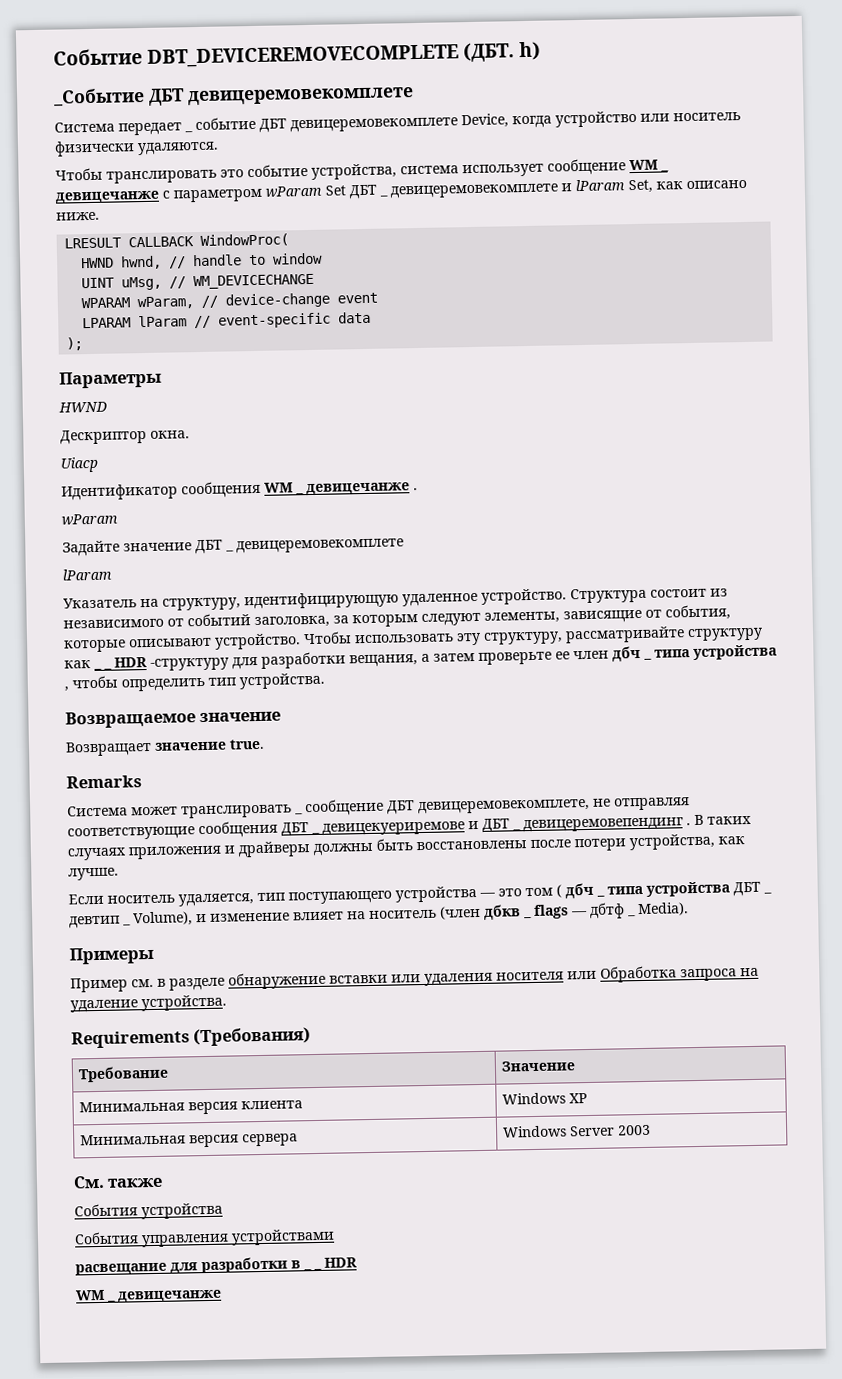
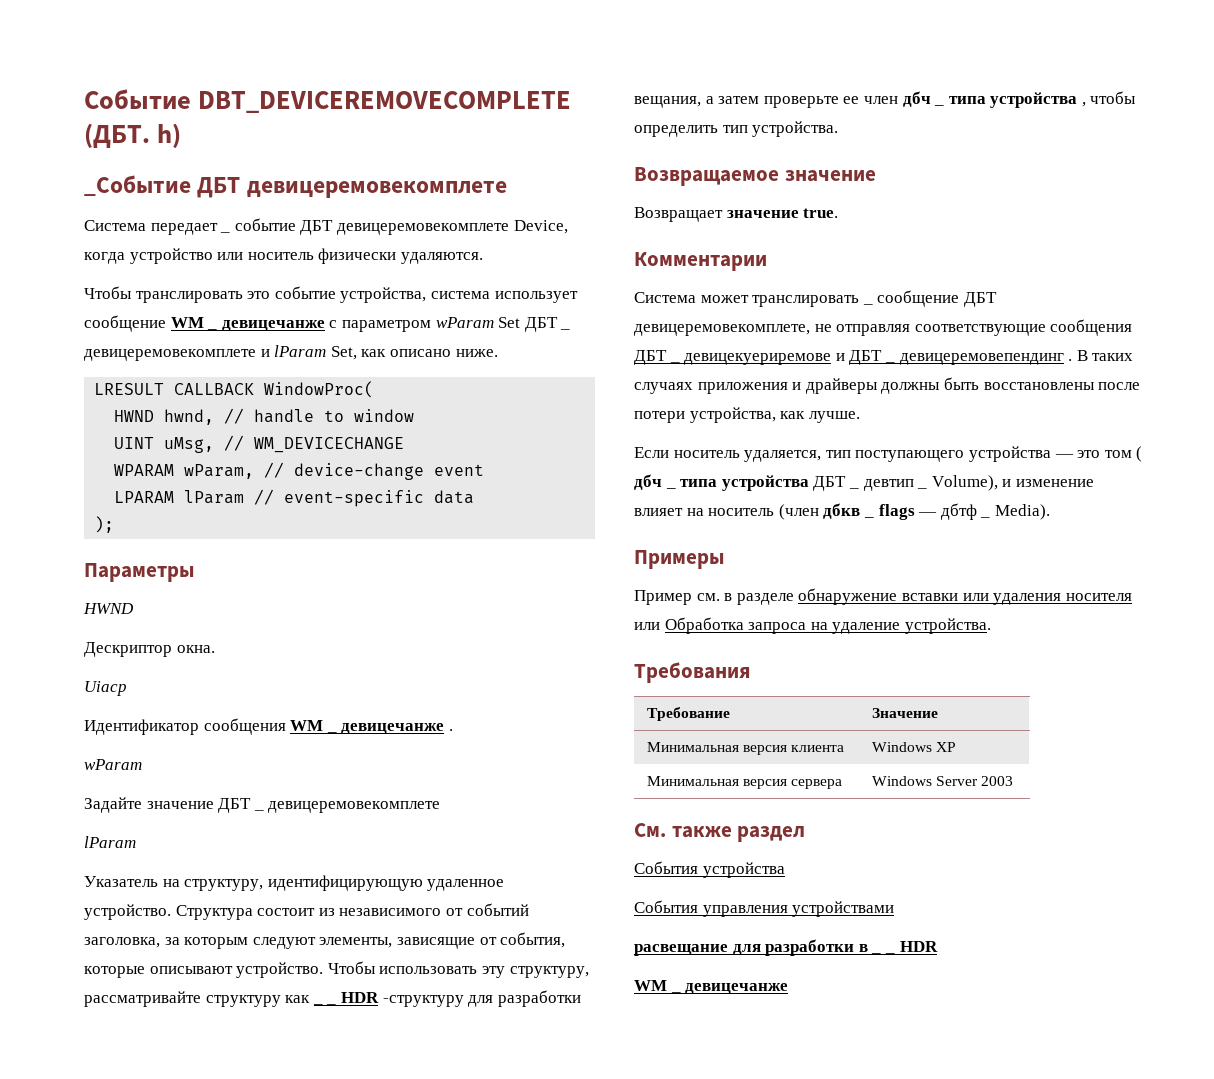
[66,775,142,789] Remarks -> [634,252,767,271] Комментарии
[71,1027,312,1049] Requirements (Требования) -> [634,662,750,683] Требования
(164, 1182) none -> [737,826,806,842] раздел

